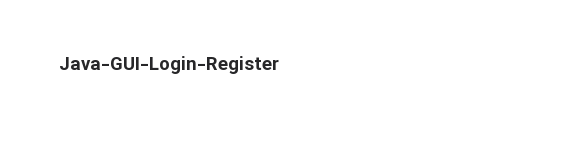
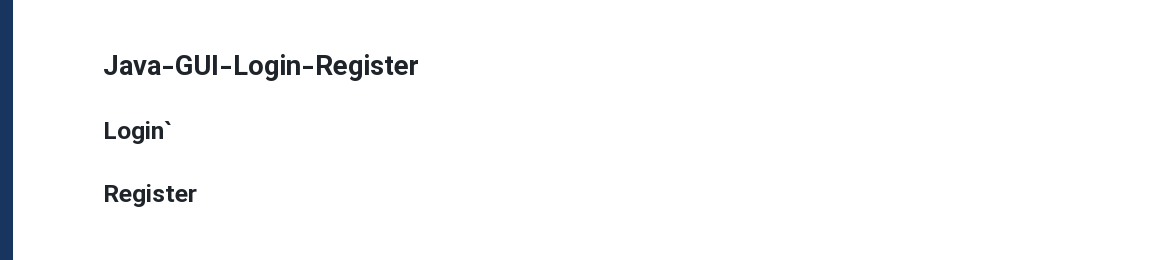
(279, 65) none -> [103,121,172,144] [103,184,197,207] // Login` // Register

